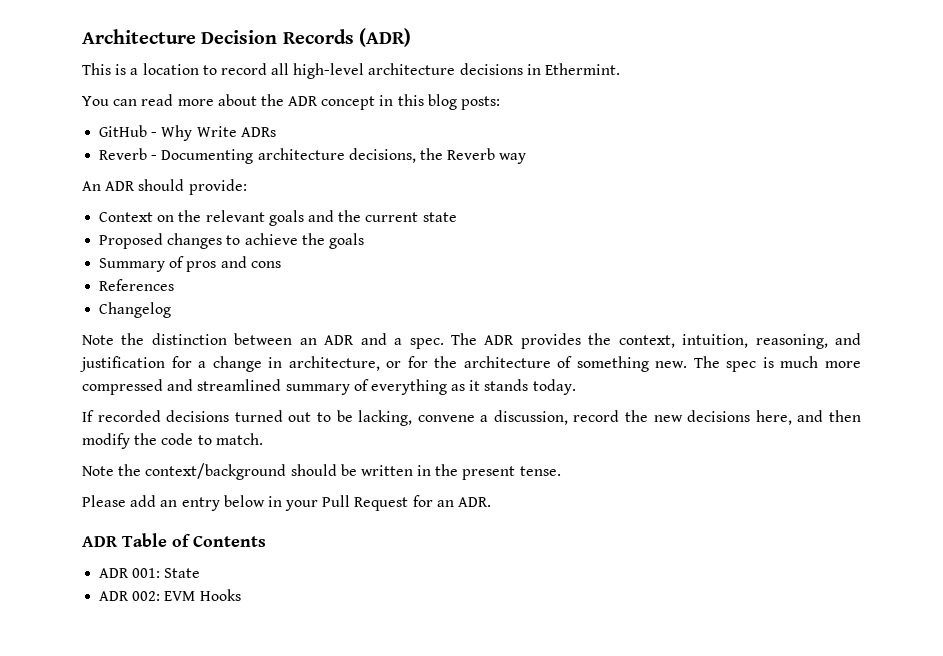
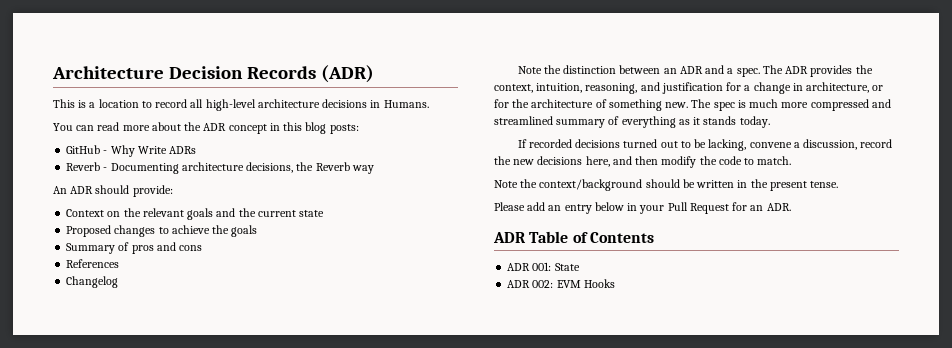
[545,63,621,75] Ethermint. -> [383,100,429,108] Humans.

